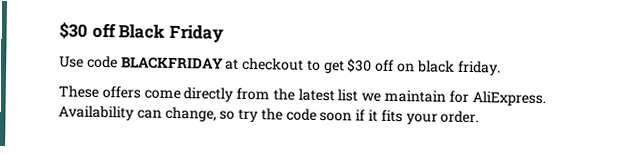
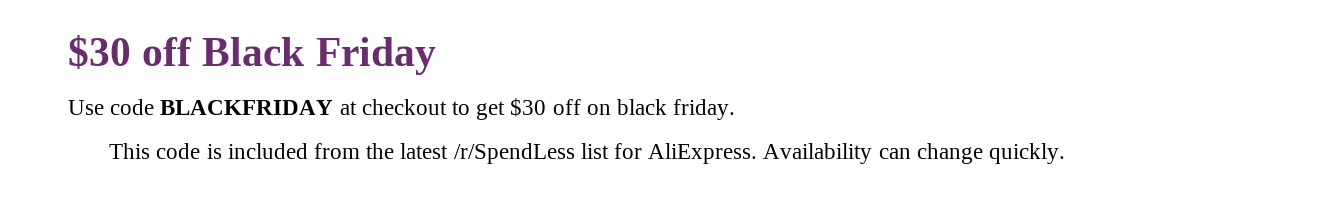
[58,85,546,107] [58,105,480,125] These offers come directly from the latest list we maintain for AliExpress. Availability can change, so try the code soon if it fits your order. -> [109,143,1066,164] This code is included from the latest /r/SpendLess list for AliExpress. Availability can change quickly.

